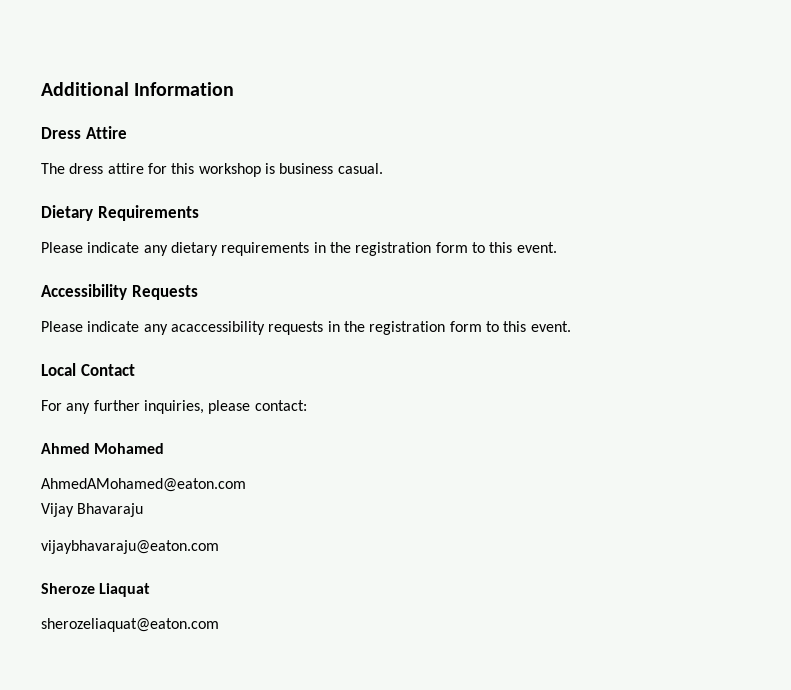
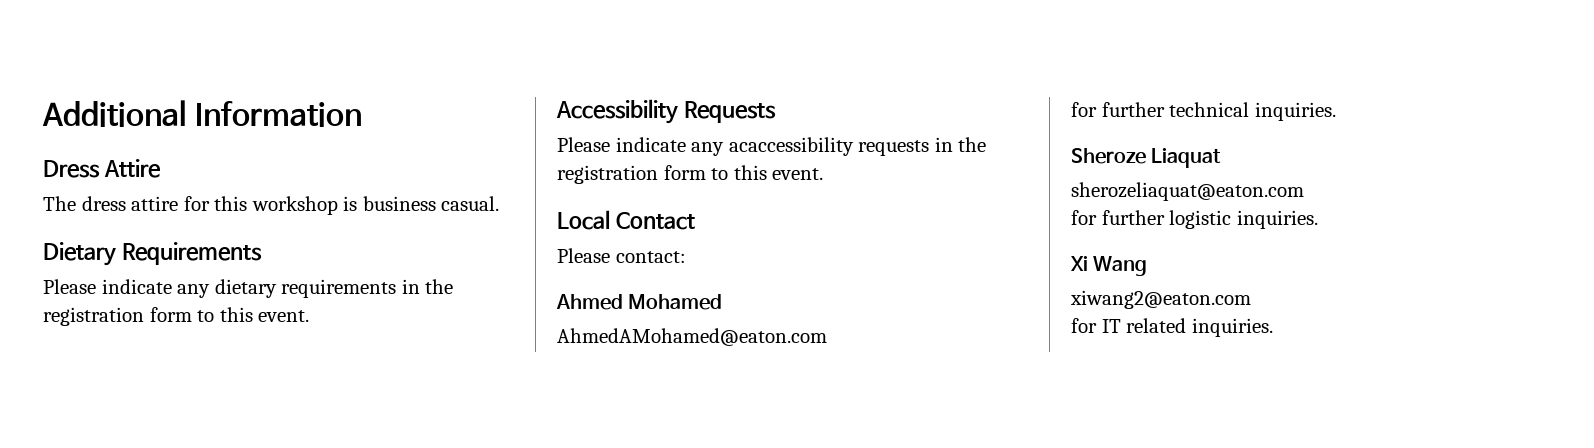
[41,400,251,414] For any further inquiries, please -> [557,248,610,263] Please
[41,503,144,517] [41,540,219,554] Vijay Bhavaraju // vijaybhavaraju@eaton.com -> [1071,102,1336,121] for further technical inquiries.
(219, 625) none -> [1071,210,1318,229] [1070,256,1148,276] [1070,290,1251,309] [1071,318,1273,337] // for further logistic inquiries. // Xi Wang // xiwang2@eaton.com // for IT related inquiries.

